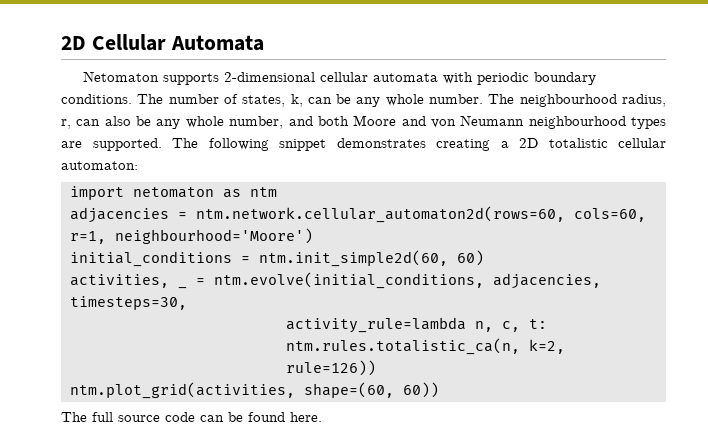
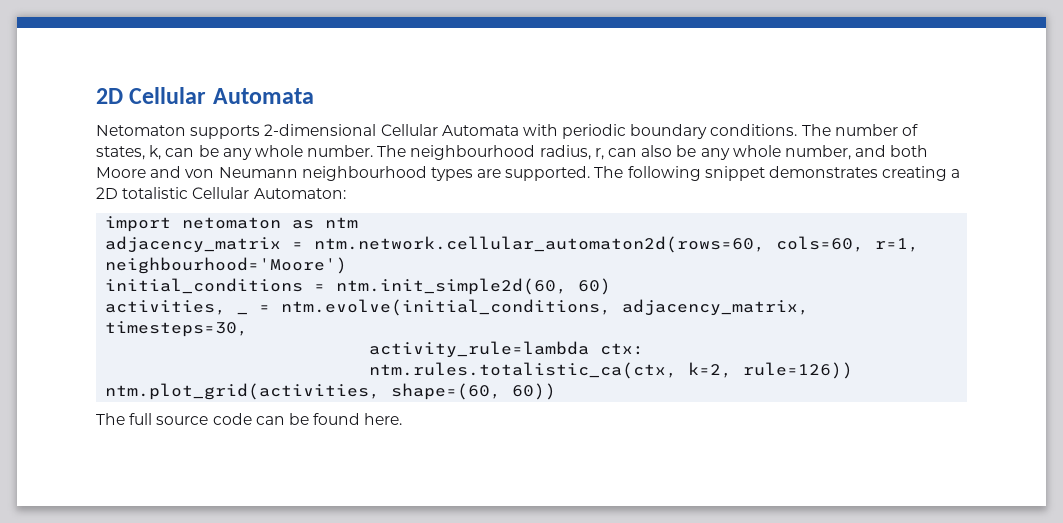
[319,72,438,82] cellular automata -> [380,124,519,136] Cellular Automata
[618,138,666,148] [61,161,138,170] cellular automaton: -> [192,187,346,199] Cellular Automaton:
[69,207,169,223] adjacencies -> [105,236,282,253] adjacency_matrix
[492,273,601,289] adjacencies, -> [622,299,810,316] adjacency_matrix,
[474,319,547,332] [285,338,520,355] n, c, t: ntm.rules.totalistic_ca(n, -> [600,343,645,355] [369,362,678,379] ctx: ntm.rules.totalistic_ca(ctx,

